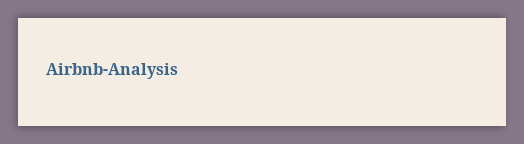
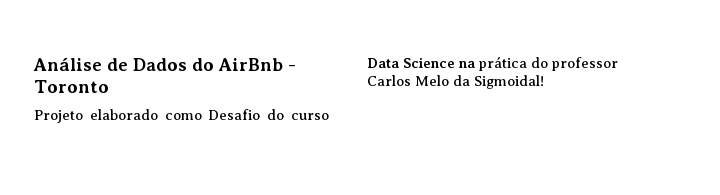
[46,63,178,79] Airbnb-Analysis -> [33,57,296,71] [34,80,109,93] [34,109,329,123] [367,56,618,71] [367,75,544,89] Análise de Dados do AirBnb - Toronto // Projeto elaborado como Desafio do curso Data Science na prática do professor Carlos Melo da Sigmoidal!

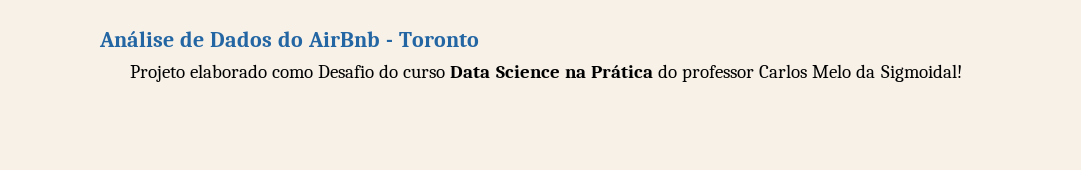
[479,56,527,71] prática -> [590,65,653,78] Prática

